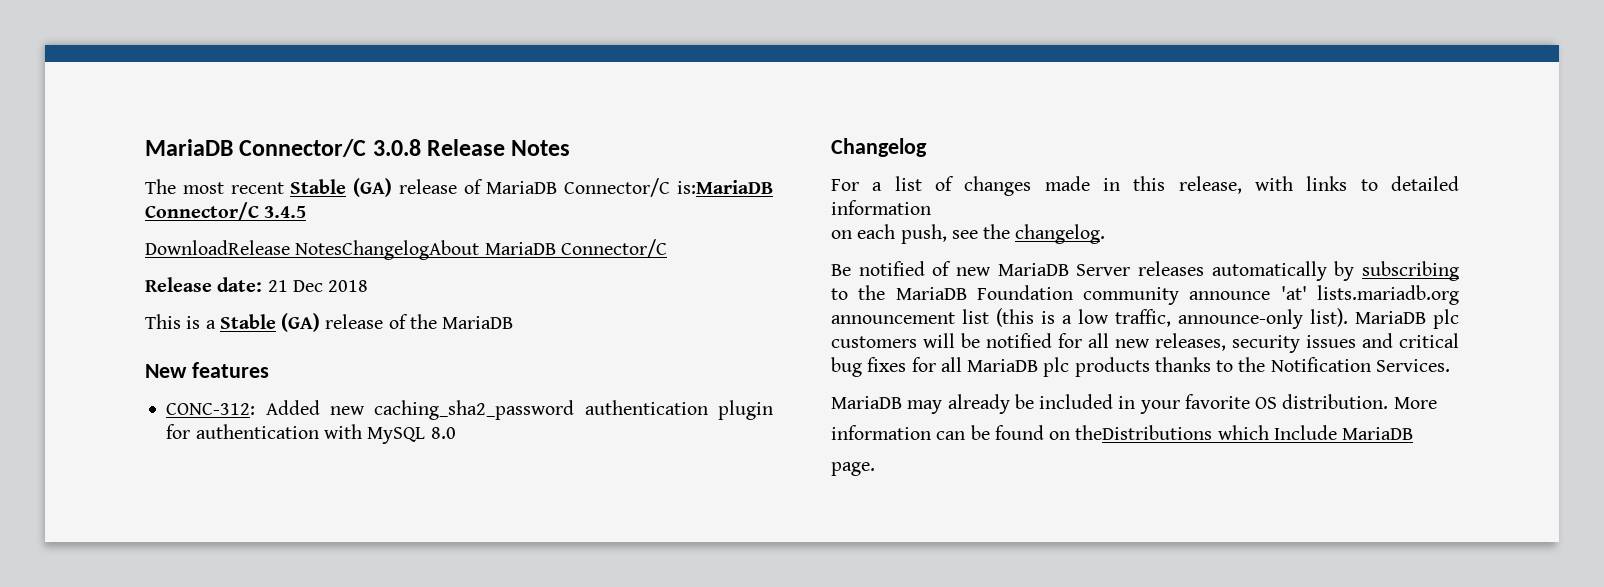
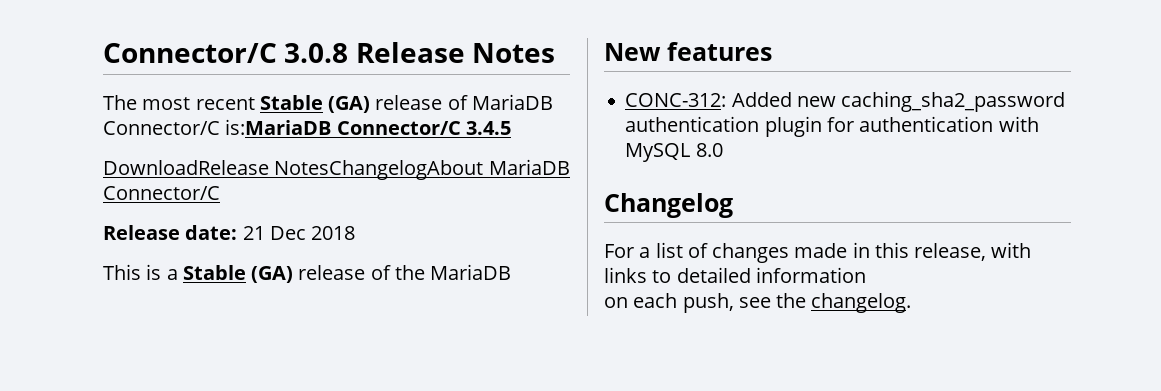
[145,139,233,156] MariaDB -> (103, 53) none
[831,261,1459,281] [831,285,1459,305] [831,308,1459,329] [831,333,1459,353] [831,357,1450,377] [831,394,1437,414] [831,425,1414,440] [831,462,875,476] // Be notified of new MariaDB Server releases automatically by subscribing to the MariaDB Foundation community announce 'at' lists.mariadb.org announcement list (this is a low traffic, announce-only list). MariaDB plc customers will be notified for all new releases, security issues and critical bug fixes for all MariaDB plc products thanks to the Notification Services. // MariaDB may already be included in your favorite OS distribution. More // information can be found on theDistributions which Include MariaDB // page. -> (912, 303) none

